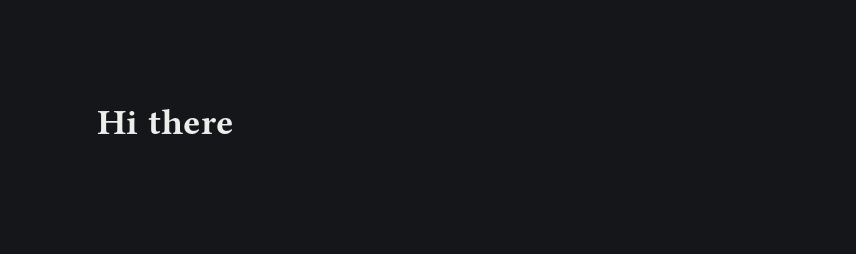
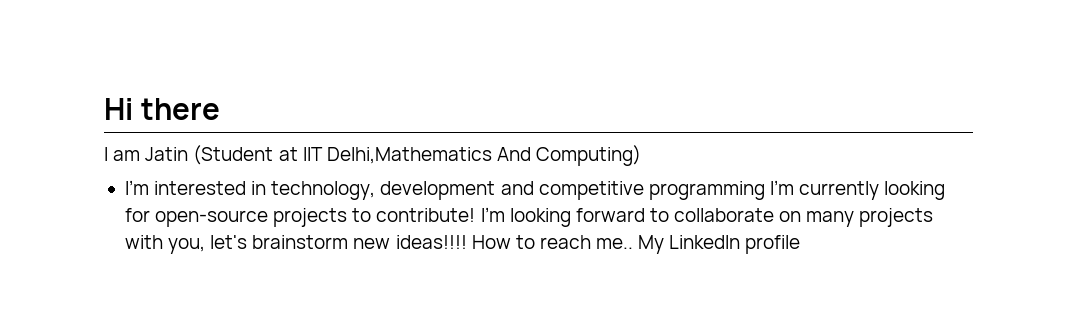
(234, 121) none -> [104,145,642,166] [124,180,946,200] [124,207,934,227] [124,235,801,254] // I am Jatin (Student at IIT Delhi,Mathematics And Computing) // I’m interested in technology, development and competitive programming I’m currently looking for open-source projects to contribute! I’m looking forward to collaborate on many projects with you, let's brainstorm new ideas!!!! How to reach me.. My LinkedIn profile

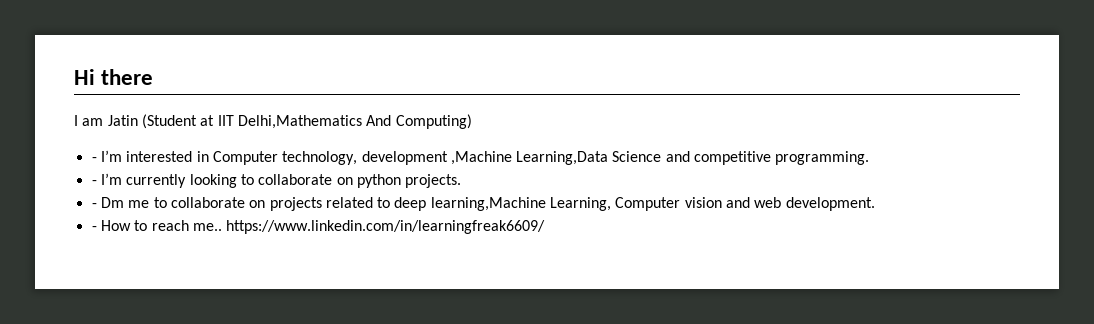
(642, 155) none -> [91,157,97,162] -
(267, 188) none -> [212,151,278,165] Computer
[500,180,946,200] [124,207,934,227] [124,235,467,254] and competitive programming I’m currently looking for open-source projects to contribute! I’m looking forward to collaborate on many projects with you, let's brainstorm new ideas!!!! -> [450,151,870,165] [91,173,462,188] [91,197,875,211] [91,226,97,231] ,Machine Learning,Data Science and competitive programming. // - I’m currently looking to collaborate on python projects. // - Dm me to collaborate on projects related to deep learning,Machine Learning, Computer vision and web development. // -
[638,235,801,254] My LinkedIn profile -> [226,220,546,234] https://www.linkedin.com/in/learningfreak6609/

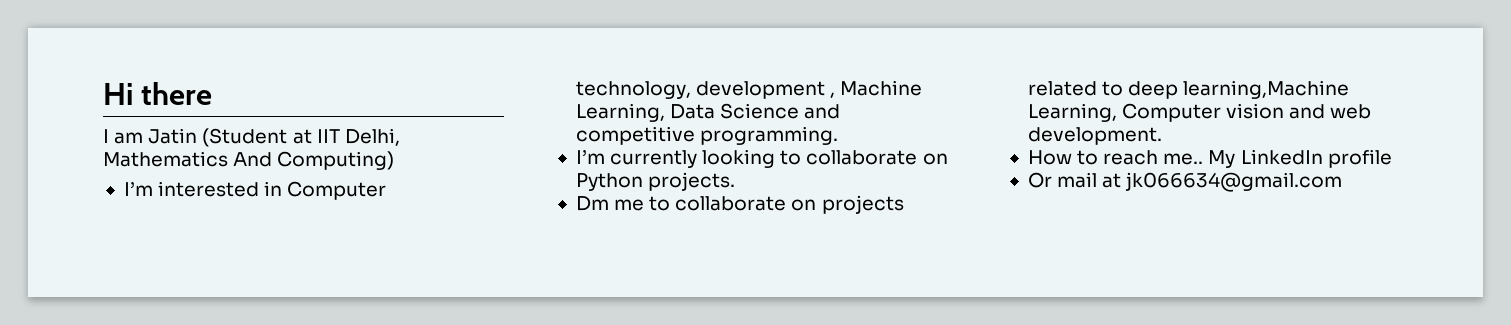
[237,115,362,129] Delhi,Mathematics -> [344,128,400,146] [103,151,228,167] Delhi, Mathematics
[91,157,97,162] - -> (395, 160) none
[450,151,609,165] ,Machine Learning,Data -> [830,80,923,98] [575,103,716,122] , Machine Learning, Data
[91,180,97,185] - -> (839, 135) none
[356,174,401,188] python -> [575,173,643,191] Python
[91,203,97,208] - -> (736, 181) none
[91,226,97,231] - -> (1162, 136) none
[226,220,546,234] https://www.linkedin.com/in/learningfreak6609/ -> [1208,149,1392,168] [1027,172,1343,192] My LinkedIn profile // Or mail at jk066634@gmail.com

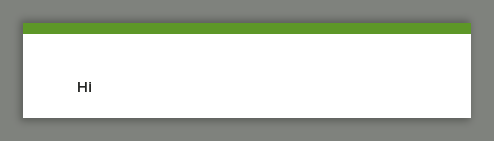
[141,82,213,105] [103,128,400,147] [103,151,395,170] [123,181,387,200] [575,80,923,99] [575,103,841,122] [575,126,839,145] [575,149,948,168] [575,172,736,191] [575,195,904,214] [1027,80,1350,99] [1027,103,1372,122] [1027,127,1162,145] [1027,149,1392,168] [1027,172,1343,192] there // I am Jatin (Student at IIT Delhi, Mathematics And Computing) // I’m interested in Computer technology, development , Machine Learning, Data Science and competitive programming. // I’m currently looking to collaborate on Python projects. // Dm me to collaborate on projects related to deep learning,Machine Learning, Computer vision and web development. // How to reach me.. My LinkedIn profile // Or mail at jk066634@gmail.com -> (92, 87) none

